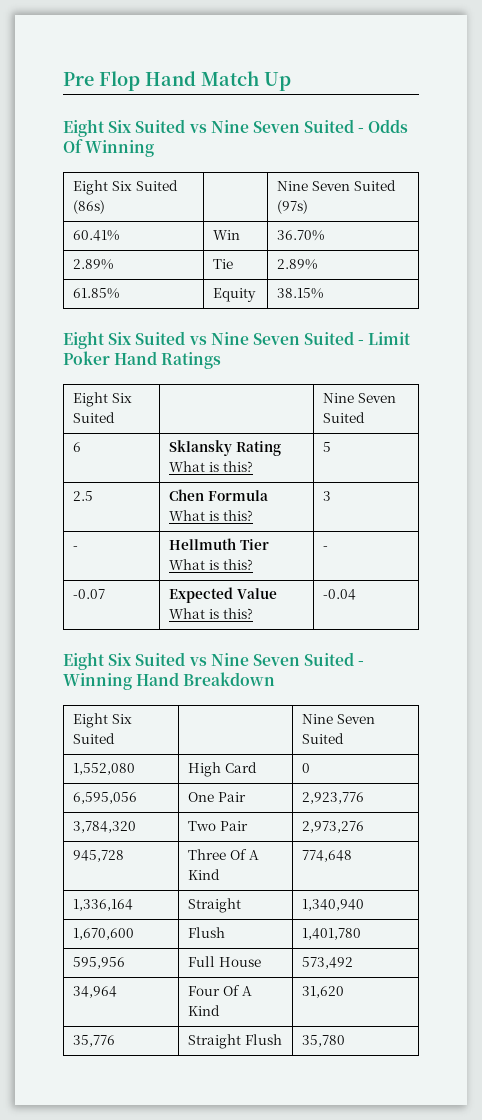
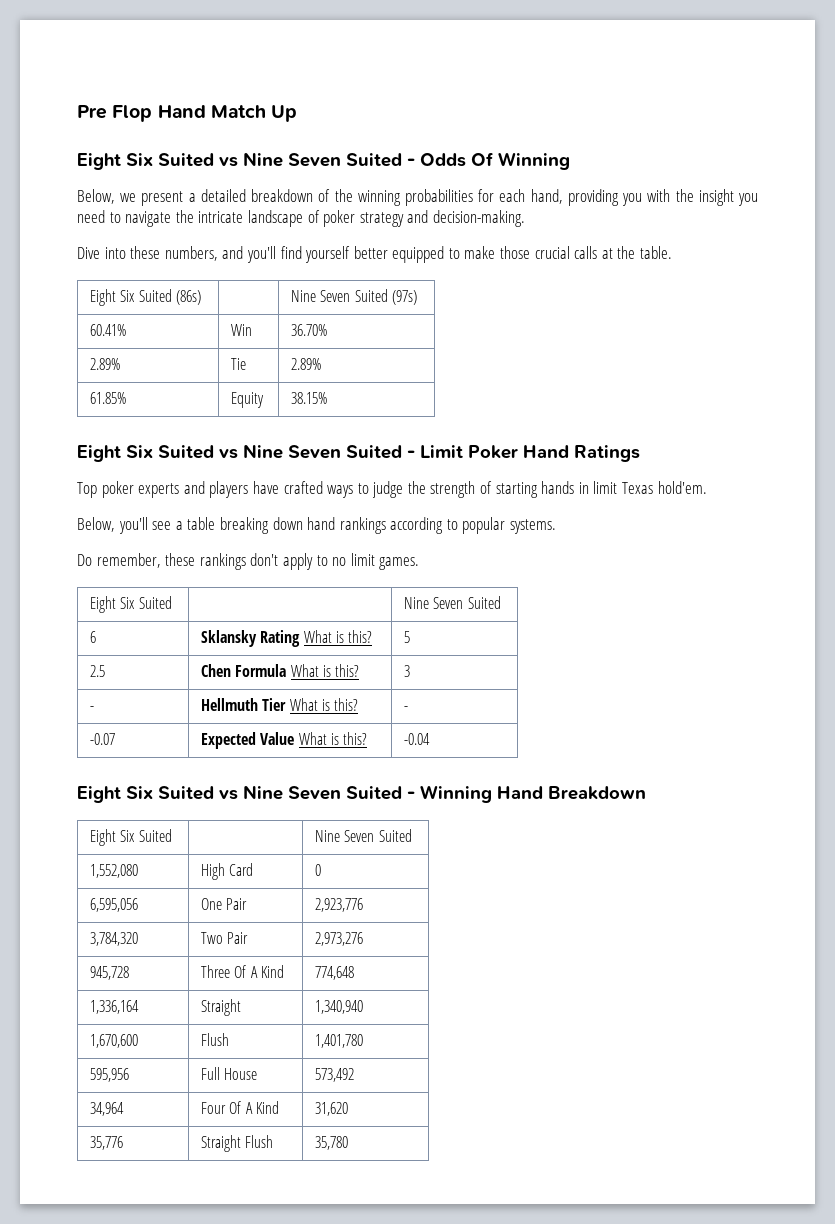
(155, 148) none -> [77,189,758,206] [77,210,525,227] [77,246,673,263] // Below, we present a detailed breakdown of the winning probabilities for each hand, providing you with the insight you need to navigate the intricate landscape of poker strategy and decision-making. // Dive into these numbers, and you'll find yourself better equipped to make those crucial calls at the table.
(222, 360) none -> [77,481,707,498] [77,517,557,534] [77,553,420,570] // Top poker experts and players have crafted ways to judge the strength of starting hands in limit Texas hold'em. // Below, you'll see a table breaking down hand rankings according to popular systems. // Do remember, these rankings don't apply to no limit games.

